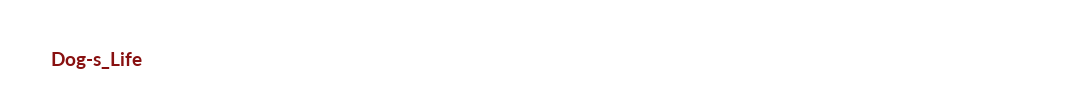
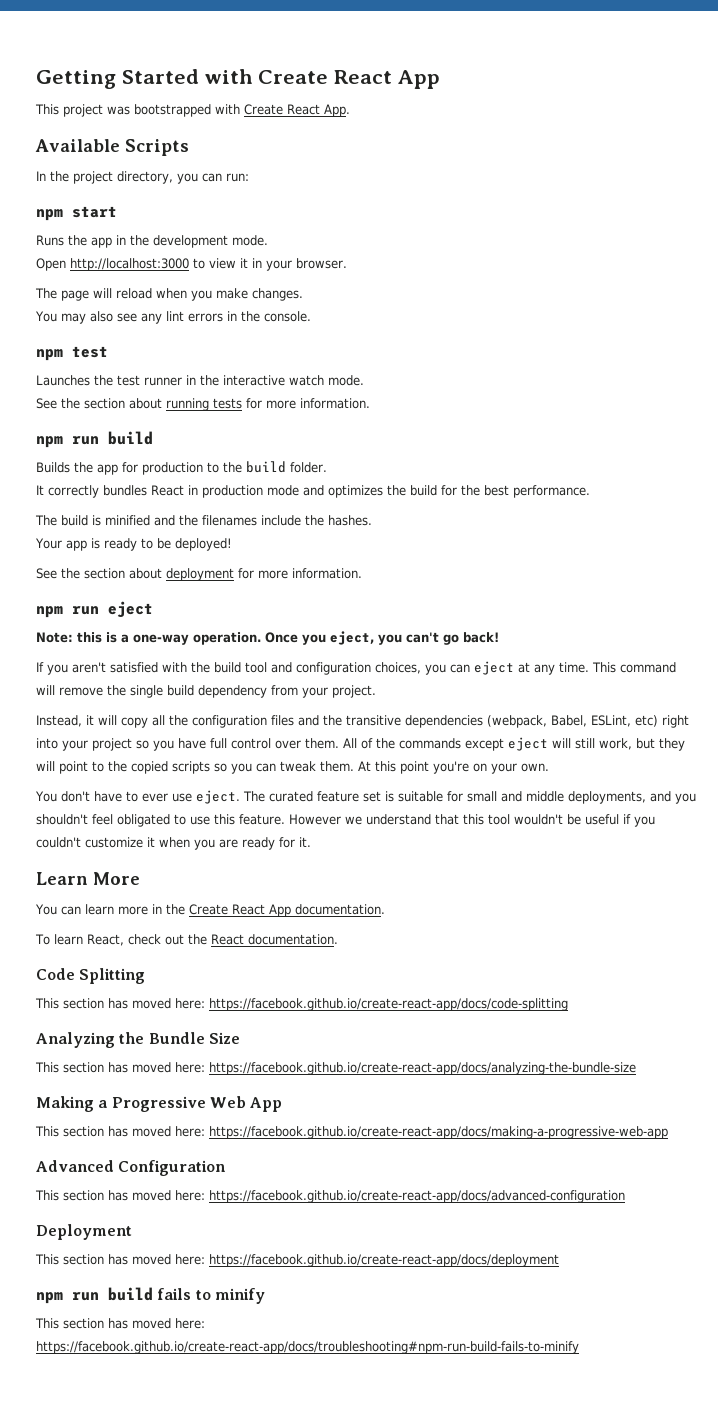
[51,52,142,69] Dog-s_Life -> [36,69,441,89] [35,104,350,117] [35,139,189,156] [36,171,249,184] [36,206,117,221] [36,235,268,248] [36,258,347,271] [35,288,303,301] [35,311,311,324] [36,346,108,361] [36,375,364,386] [36,398,370,411] [36,431,153,448] [36,461,327,475] [36,485,590,498] [35,515,372,526] [35,538,232,551] [36,568,362,581] [36,601,153,618] [36,631,499,645] [36,661,676,675] [36,685,376,698] [36,715,689,728] [36,737,685,751] [36,761,549,774] [35,790,696,804] [36,814,655,827] [36,837,311,850] [36,872,140,885] [35,904,385,917] [35,934,338,946] [36,968,146,984] [35,998,568,1011] [36,1032,240,1048] [35,1062,636,1075] [36,1096,283,1112] [35,1126,668,1139] [36,1160,227,1176] [35,1190,625,1203] [36,1224,132,1240] [35,1254,559,1267] [36,1287,265,1304] [35,1318,205,1329] [36,1341,579,1354] Getting Started with Create React App // This project was bootstrapped with Create React App. // Available Scripts // In the project directory, you can run: // npm start // Runs the app in the development mode. // Open http://localhost:3000 to view it in your browser. // The page will reload when you make changes. // You may also see any lint errors in the console. // npm test // Launches the test runner in the interactive watch mode. // See the section about running tests for more information. // npm run build // Builds the app for production to the build folder. // It correctly bundles React in production mode and optimizes the build for the best performance. // The build is minified and the filenames include the hashes. // Your app is ready to be deployed! // See the section about deployment for more information. // npm run eject // Note: this is a one-way operation. Once you eject, you can't go back! // If you aren't satisfied with the build tool and configuration choices, you can eject at any time. This command will remove the single build dependency from your project. // Instead, it will copy all the configuration files and the transitive dependencies (webpack, Babel, ESLint, etc) right into your project so you have full control over them. All of the commands except eject will still work, but they will point to the copied scripts so you can tweak them. At this point you're on your own. // You don't have to ever use eject. The curated feature set is suitable for small and middle deployments, and you shouldn't feel obligated to use this feature. However we understand that this tool wouldn't be useful if you couldn't customize it when you are ready for it. // Learn More // You can learn more in the Create React App documentation. // To learn React, check out the React documentation. // Code Splitting // This section has moved here: https://facebook.github.io/create-react-app/docs/code-splitting // Analyzing the Bundle Size // This section has moved here: https://facebook.github.io/create-react-app/docs/analyzing-the-bundle-size // Making a Progressive Web App // This section has moved here: https://facebook.github.io/create-react-app/docs/making-a-progressive-web-app // Advanced Configuration // This section has moved here: https://facebook.github.io/create-react-app/docs/advanced-configuration // Deployment // This section has moved here: https://facebook.github.io/create-react-app/docs/deployment // npm run build fails to minify // This section has moved here: https://facebook.github.io/create-react-app/docs/troubleshooting#npm-run-build-fails-to-minify

